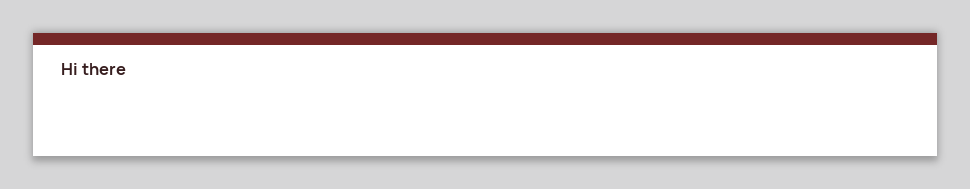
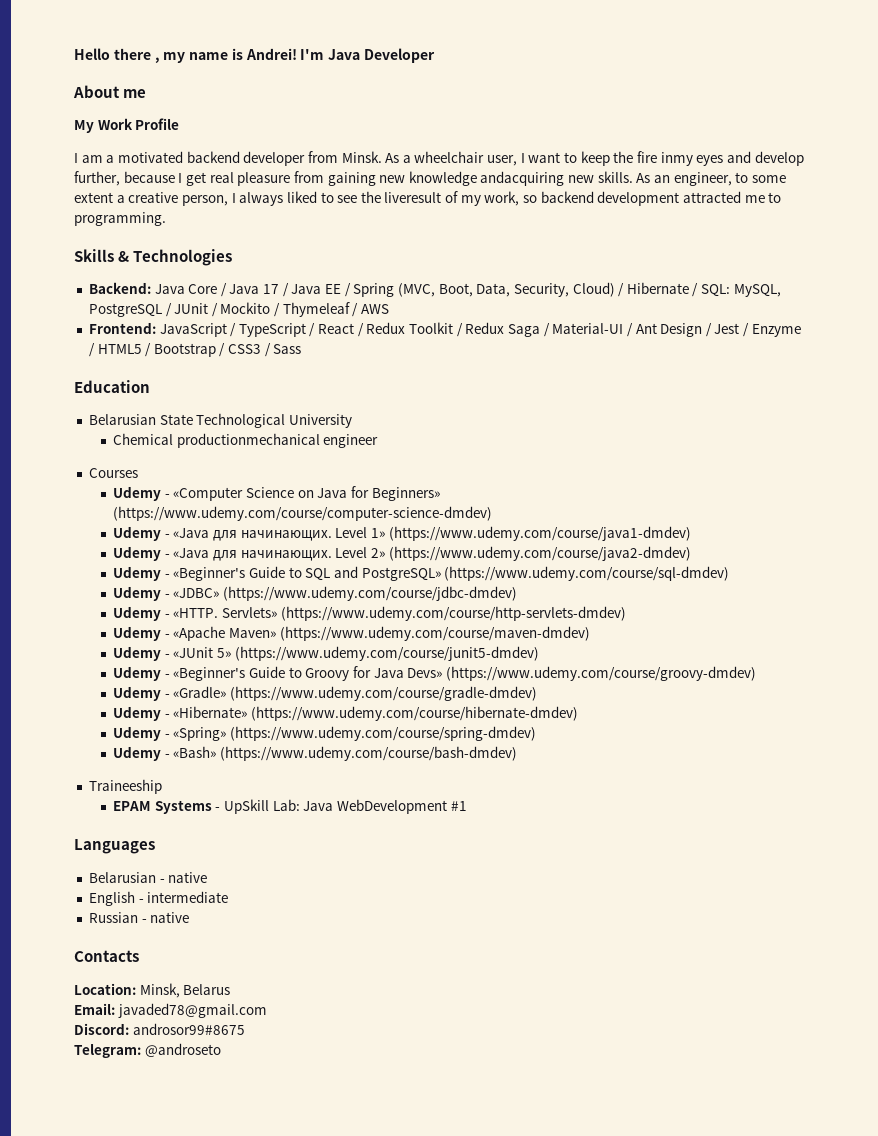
[61,63,127,75] Hi there -> [74,48,436,63] [73,85,147,98] [74,118,180,133] [74,151,804,166] [74,171,786,186] [74,191,782,206] [74,212,166,226] [74,249,233,266] [88,282,781,297] [88,302,390,317] [88,322,801,337] [88,343,302,357] [74,380,150,393] [88,413,352,428] [113,433,379,448] [88,468,138,478] [113,486,440,501] [113,506,493,521] [113,526,691,541] [113,546,691,561] [113,566,730,581] [113,586,518,601] [113,606,626,621] [113,626,590,641] [113,646,539,661] [113,666,756,681] [113,686,538,701] [113,706,579,721] [113,726,537,741] [113,746,518,761] [88,779,162,794] [113,799,467,814] [74,839,155,854] [88,872,208,883] [88,891,229,906] [88,912,190,923] [74,950,139,962] [74,983,231,998] [74,1003,267,1018] [74,1023,245,1035] [74,1043,221,1058] Hello there , my name is Andrei! I'm Java Developer // About me // My Work Profile // I am a motivated backend developer from Minsk. As a wheelchair user, I want to keep the fire inmy eyes and develop further, because I get real pleasure from gaining new knowledge andacquiring new skills. As an engineer, to some extent a creative person, I always liked to see the liveresult of my work, so backend development attracted me to programming. // Skills & Technologies // Backend: Java Core / Java 17 / Java EE / Spring (MVC, Boot, Data, Security, Cloud) / Hibernate / SQL: MySQL, PostgreSQL / JUnit / Mockito / Thymeleaf / AWS // Frontend: JavaScript / TypeScript / React / Redux Toolkit / Redux Saga / Material-UI / Ant Design / Jest / Enzyme / HTML5 / Bootstrap / CSS3 / Sass // Education // Belarusian State Technological University // Chemical productionmechanical engineer // Courses // Udemy - «Computer Science on Java for Beginners» (https://www.udemy.com/course/computer-science-dmdev) // Udemy - «Java для начинающих. Level 1» (https://www.udemy.com/course/java1-dmdev) // Udemy - «Java для начинающих. Level 2» (https://www.udemy.com/course/java2-dmdev) // Udemy - «Beginner's Guide to SQL and PostgreSQL» (https://www.udemy.com/course/sql-dmdev) // Udemy - «JDBC» (https://www.udemy.com/course/jdbc-dmdev) // Udemy - «HTTP. Servlets» (https://www.udemy.com/course/http-servlets-dmdev) // Udemy - «Apache Maven» (https://www.udemy.com/course/maven-dmdev) // Udemy - «JUnit 5» (https://www.udemy.com/course/junit5-dmdev) // Udemy - «Beginner's Guide to Groovy for Java Devs» (https://www.udemy.com/course/groovy-dmdev) // Udemy - «Gradle» (https://www.udemy.com/course/gradle-dmdev) // Udemy - «Hibernate» (https://www.udemy.com/course/hibernate-dmdev) // Udemy - «Spring» (https://www.udemy.com/course/spring-dmdev) // Udemy - «Bash» (https://www.udemy.com/course/bash-dmdev) // Traineeship // EPAM Systems - UpSkill Lab: Java WebDevelopment #1 // Languages // Belarusian - native // English - intermediate // Russian - native // Contacts // Location: Minsk, Belarus // Email: javaded78@gmail.com // Discord: androsor99#8675 // Telegram: @androseto

